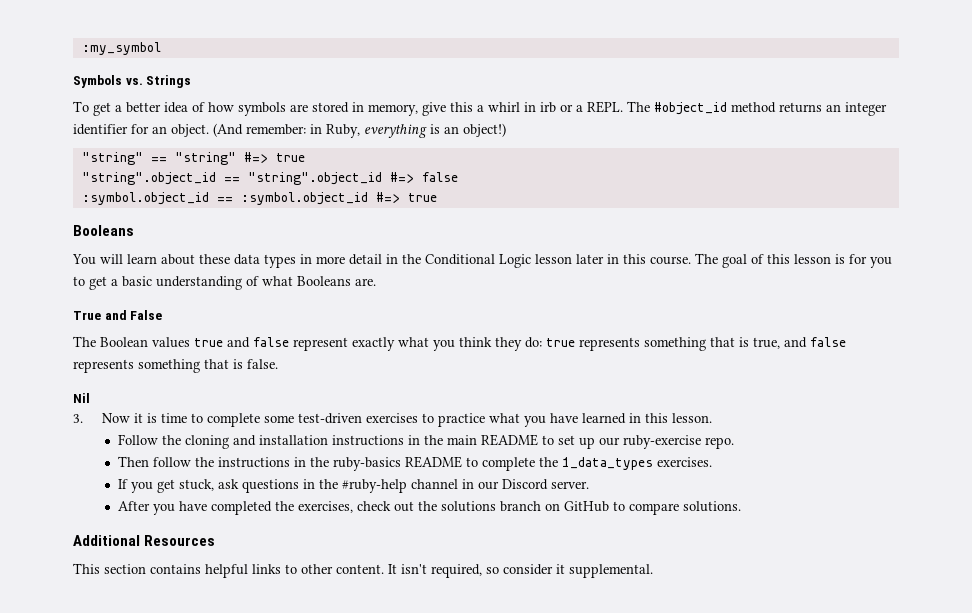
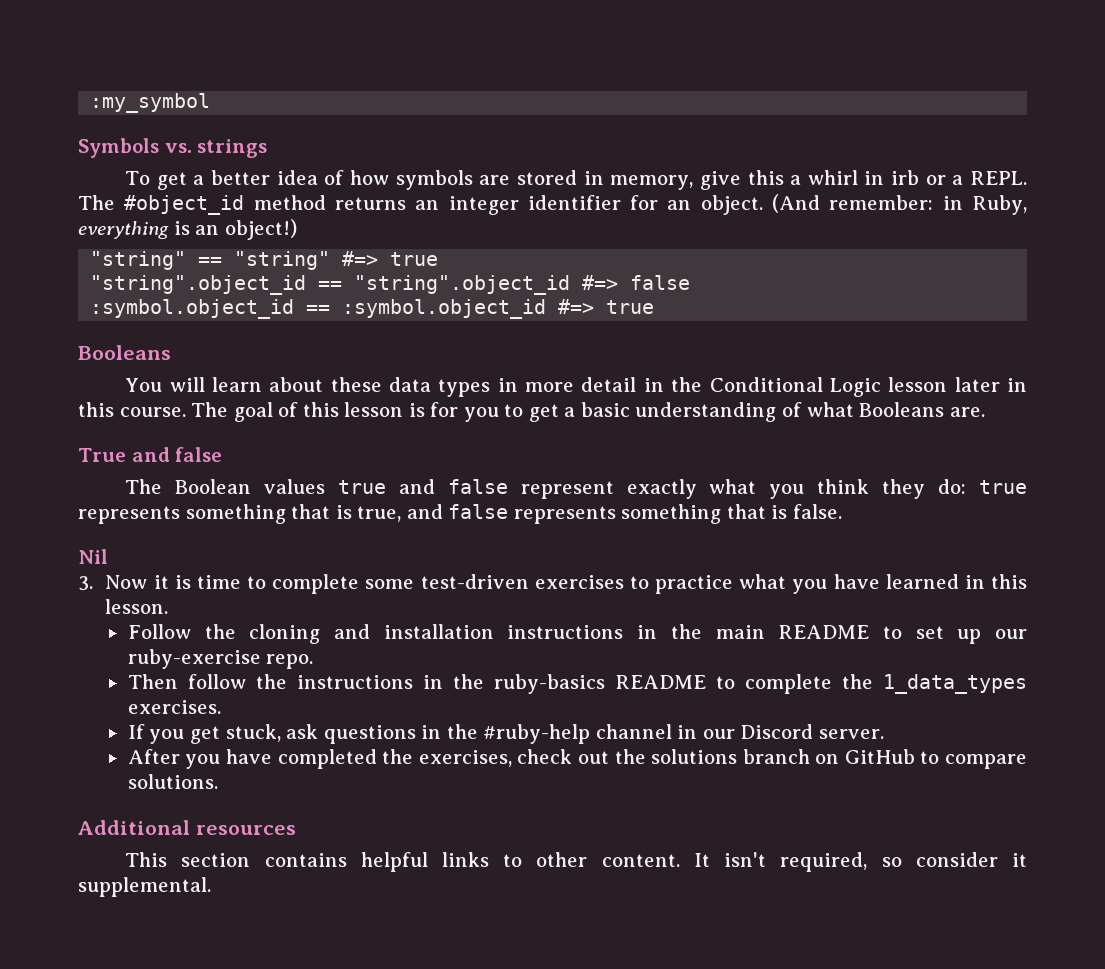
[146,75,192,88] Strings -> [197,139,268,158] strings
[130,310,163,320] False -> [175,447,223,462] false
[144,535,216,546] Resources -> [195,825,296,835] resources

